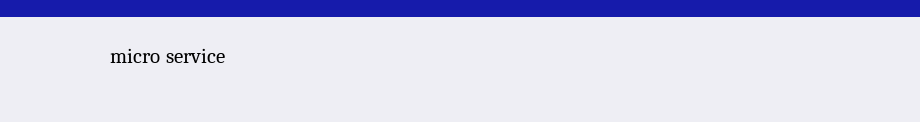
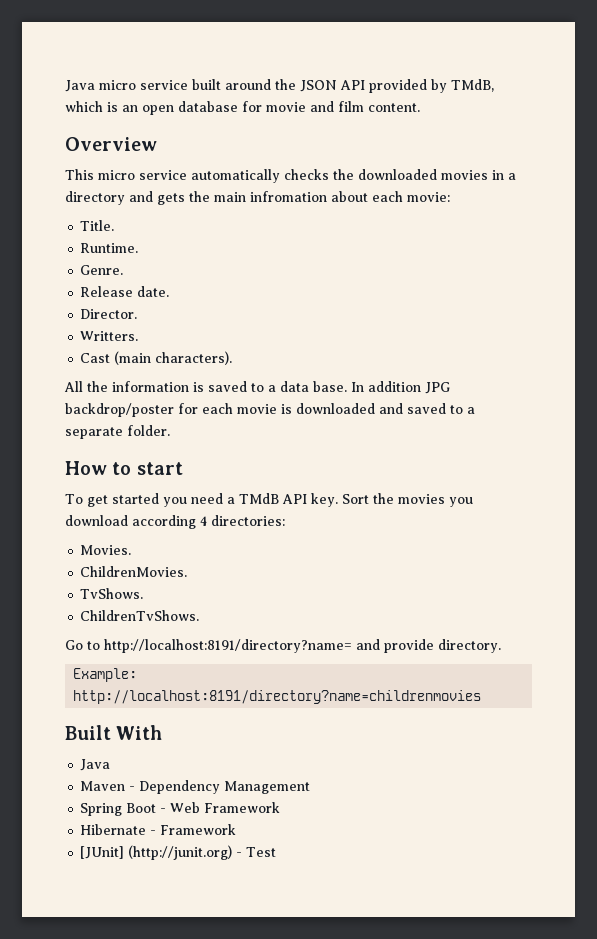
[110,48,225,63] micro service -> [65,79,494,93] [65,101,420,115] [65,137,157,151] [65,169,516,183] [65,191,450,205] [80,220,115,231] [80,243,139,253] [80,265,124,275] [80,286,170,297] [80,309,138,319] [80,331,139,341] [80,351,233,365] [64,381,450,394] [65,403,475,417] [65,425,170,439] [65,461,183,475] [65,493,473,507] [65,515,285,529] [80,545,132,555] [80,566,188,577] [80,588,144,599] [80,610,200,621] [65,639,501,653] [73,668,138,682] [73,690,482,704] [65,725,163,740] [80,759,111,771] [80,780,311,794] [80,802,281,816] [80,824,237,835] [80,845,277,860] Java micro service built around the JSON API provided by TMdB, which is an open database for movie and film content. // Overview // This micro service automatically checks the downloaded movies in a directory and gets the main infromation about each movie: // Title. // Runtime. // Genre. // Release date. // Director. // Writters. // Cast (main characters). // All the information is saved to a data base. In addition JPG backdrop/poster for each movie is downloaded and saved to a separate folder. // How to start // To get started you need a TMdB API key. Sort the movies you download according 4 directories: // Movies. // ChildrenMovies. // TvShows. // ChildrenTvShows. // Go to http://localhost:8191/directory?name= and provide directory. // Example: http://localhost:8191/directory?name=childrenmovies // Built With // Java // Maven - Dependency Management // Spring Boot - Web Framework // Hibernate - Framework // [JUnit] (http://junit.org) - Test

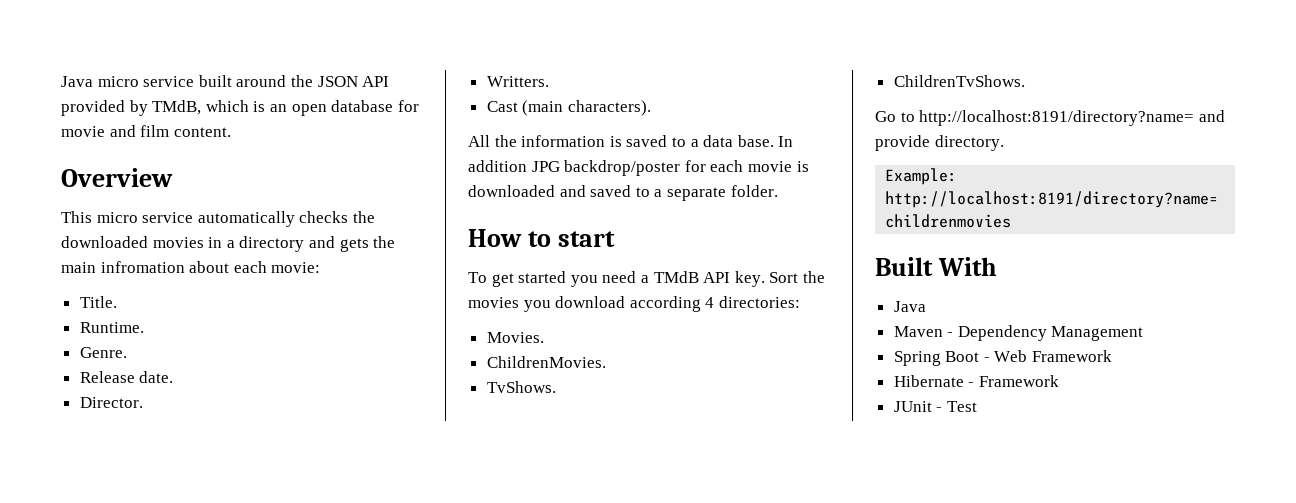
[80,845,233,860] [JUnit] (http://junit.org) -> [893,401,932,412] JUnit

